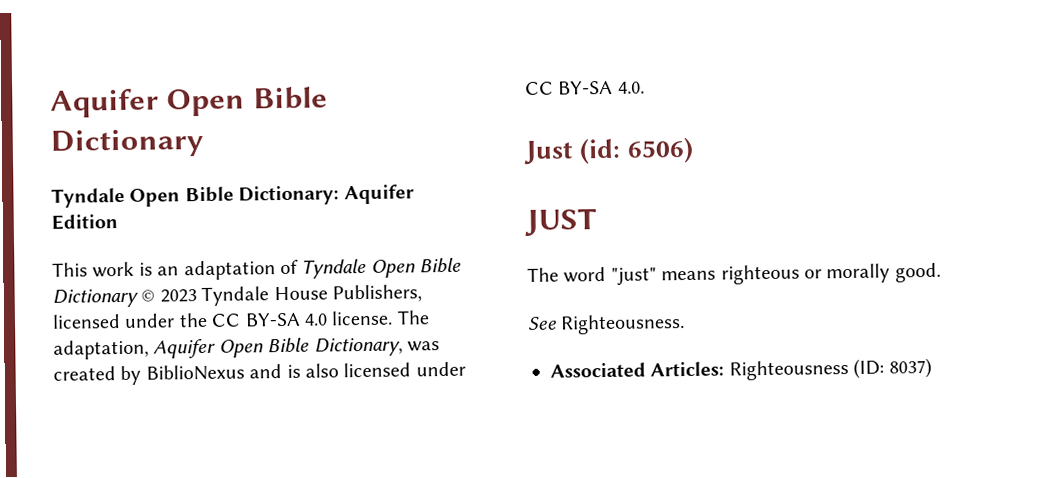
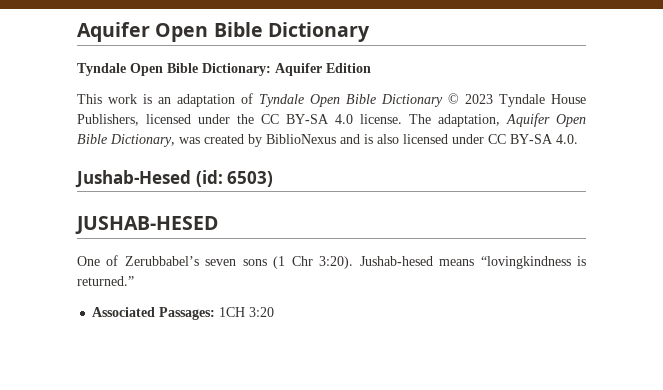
[523,136,694,165] [524,208,597,236] [527,262,941,286] [527,314,686,335] [550,357,932,381] Just (id: 6506) // JUST // The word "just" means righteous or morally good. // See Righteousness. // Associated Articles: Righteousness (ID: 8037) -> [75,170,274,188] [75,216,218,234] [77,255,586,269] [77,276,134,286] [92,307,275,320] Jushab-Hesed (id: 6503) // JUSHAB-HESED // One of Zerubbabel’s seven sons (1 Chr 3:20). Jushab-hesed means “lovingkindness is returned.” // Associated Passages: 1CH 3:20

